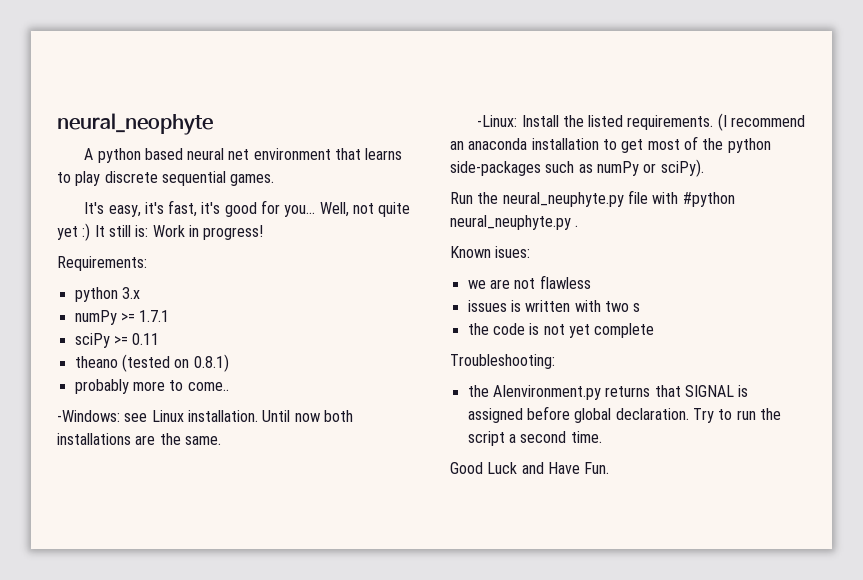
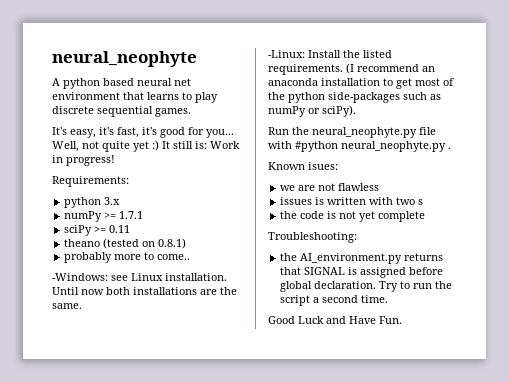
[502,192,624,207] neural_neuphyte.py -> [312,127,417,138] neural_neophyte.py
[450,215,571,230] neural_neuphyte.py -> [341,141,446,152] neural_neophyte.py
[492,385,601,400] AIenvironment.py -> [300,253,403,264] AI_environment.py

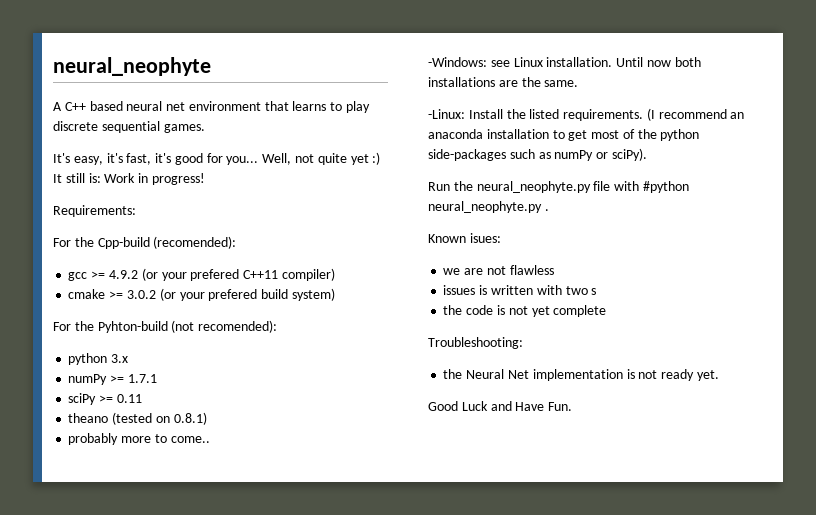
[63,78,100,89] python -> [64,102,86,111] C++
(129, 181) none -> [53,236,237,249] [68,268,335,281] [68,288,335,301] [53,320,278,333] // For the Cpp-build (recomended): // gcc >= 4.9.2 (or your prefered C++11 compiler) // cmake >= 3.0.2 (or your prefered build system) // For the Pyhton-build (not recomended):
[300,253,444,264] [280,267,444,278] [280,281,453,292] [280,295,389,306] AI_environment.py returns that SIGNAL is assigned before global declaration. Try to run the script a second time. -> [466,369,719,381] Neural Net implementation is not ready yet.

